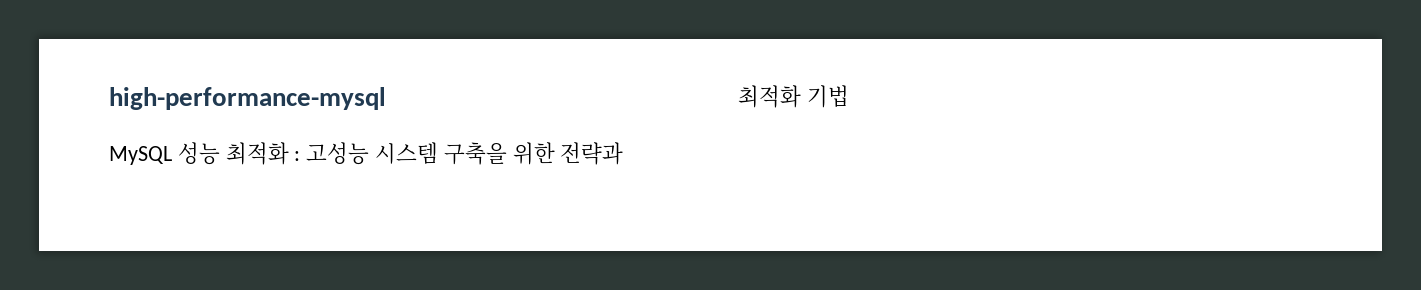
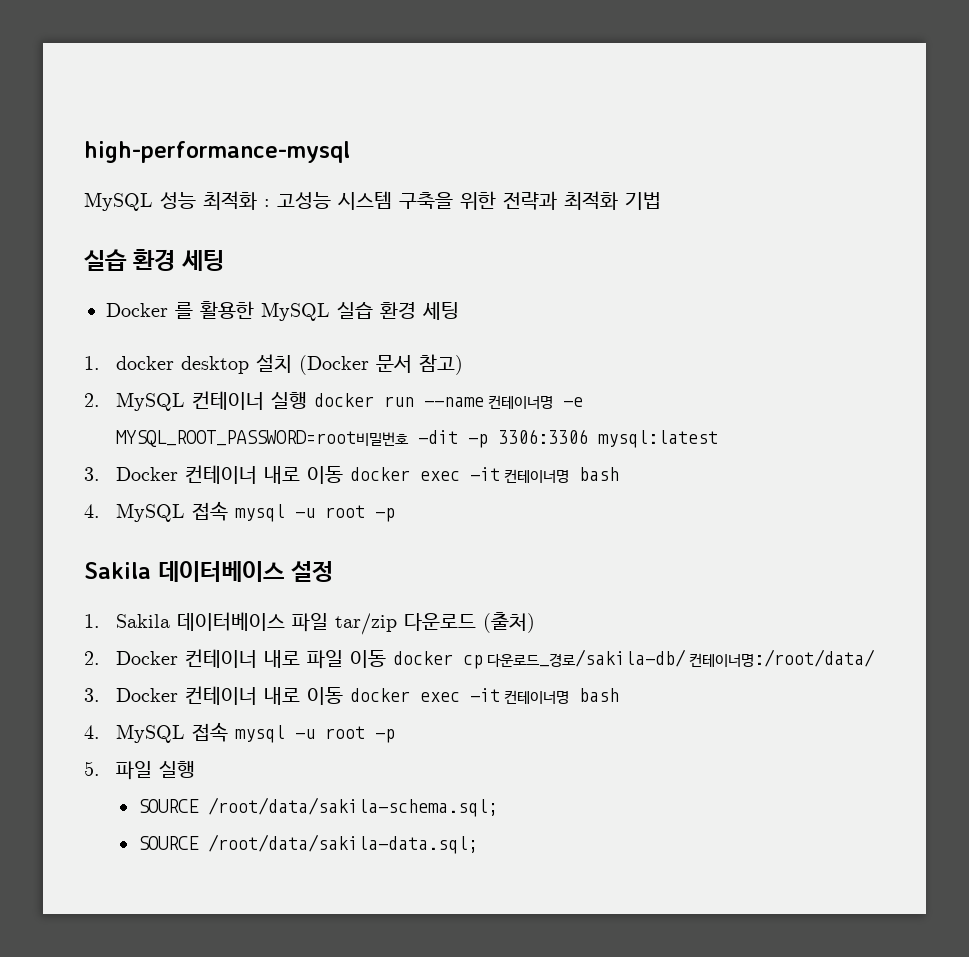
(849, 96) none -> [84,249,224,271] [106,301,459,321] [84,354,464,375] [84,391,584,411] [116,429,719,448] [84,465,620,484] [84,501,396,522] [84,561,333,582] [84,612,536,635] [84,649,876,669] [84,686,620,705] [84,722,396,743] [84,760,196,780] [138,797,499,817] [138,834,479,854] // 실습 환경 세팅 // Docker 를 활용한 MySQL 실습 환경 세팅 // 1. docker desktop 설치 (Docker 문서 참고) // 2. MySQL 컨테이너 실행 docker run --name 컨테이너명 -e MYSQL_ROOT_PASSWORD=root비밀번호 -dit -p 3306:3306 mysql:latest // 3. Docker 컨테이너 내로 이동 docker exec -it 컨테이너명 bash // 4. MySQL 접속 mysql -u root -p // Sakila 데이터베이스 설정 // 1. Sakila 데이터베이스 파일 tar/zip 다운로드 (출처) // 2. Docker 컨테이너 내로 파일 이동 docker cp 다운로드_경로/sakila-db/ 컨테이너명:/root/data/ // 3. Docker 컨테이너 내로 이동 docker exec -it 컨테이너명 bash // 4. MySQL 접속 mysql -u root -p // 5. 파일 실행 // SOURCE /root/data/sakila-schema.sql; // SOURCE /root/data/sakila-data.sql;

